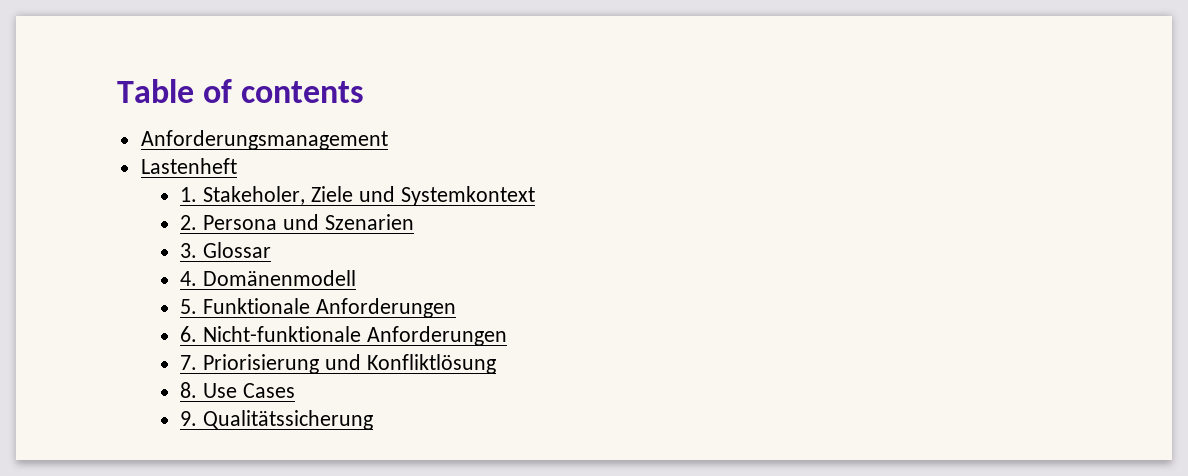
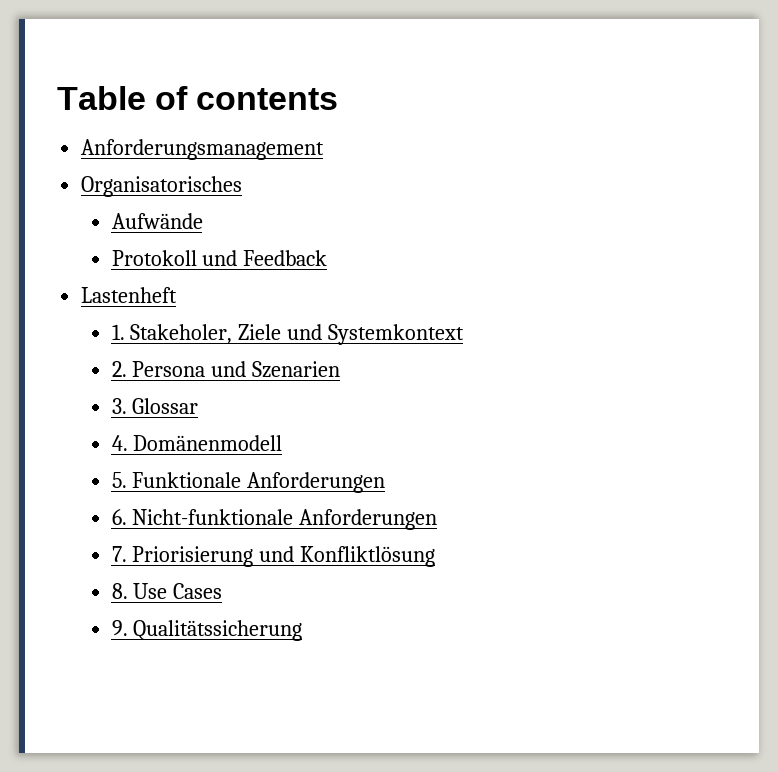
(388, 140) none -> [81,176,243,197] [111,213,203,229] [111,250,328,266] // Organisatorisches // Aufwände // Protokoll und Feedback

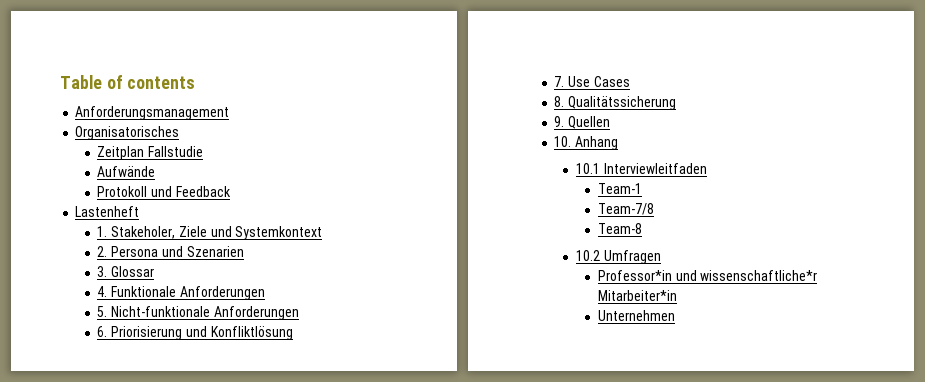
(243, 186) none -> [97,146,203,160] // Zeitplan Fallstudie
[133,435,283,451] [111,472,127,488] Domänenmodell // 5. -> (108, 291) none
[111,509,127,525] 6. -> [97,306,108,317] 5.
[111,546,127,562] 7. -> [97,326,108,337] 6.
[111,583,128,599] 8. -> [554,76,565,87] 7.
(223, 591) none -> [554,96,676,110] // 8. Qualitätssicherung
[133,620,303,641] Qualitätssicherung -> [567,116,610,129] [554,136,618,150] [575,163,707,174] [597,183,642,194] [597,203,654,215] [597,223,642,234] [575,250,661,264] [597,270,818,281] [597,290,677,301] [597,310,675,321] Quellen // 10. Anhang // 10.1 Interviewleitfaden // Team-1 // Team-7/8 // Team-8 // 10.2 Umfragen // Professor*in und wissenschaftliche*r Mitarbeiter*in // Unternehmen

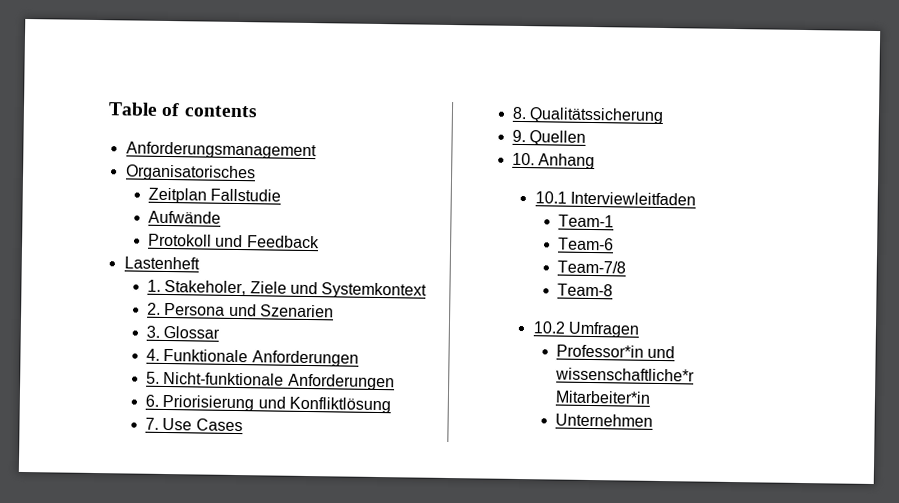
(642, 188) none -> [557,237,614,251] // Team-6

